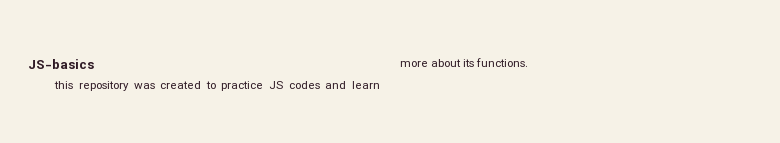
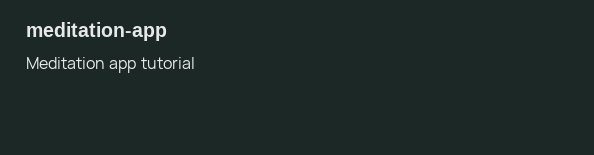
[28,59,94,69] [54,81,380,91] [400,58,529,67] JS-basics // this repository was created to practice JS codes and learn more about its functions. -> [26,22,167,41] [26,57,195,73] meditation-app // Meditation app tutorial

